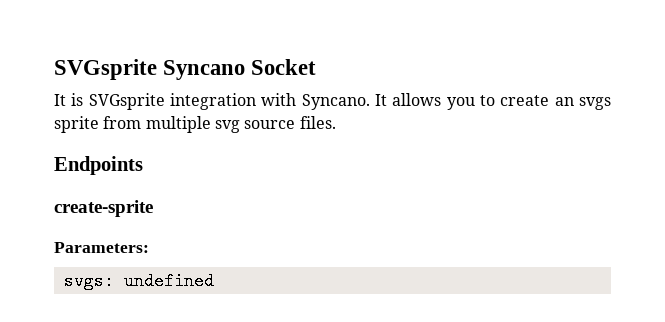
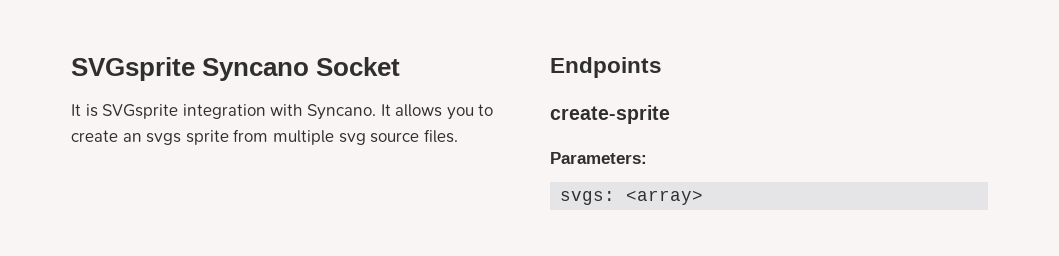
[123,272,214,290] undefined -> [626,190,704,205] <array>

